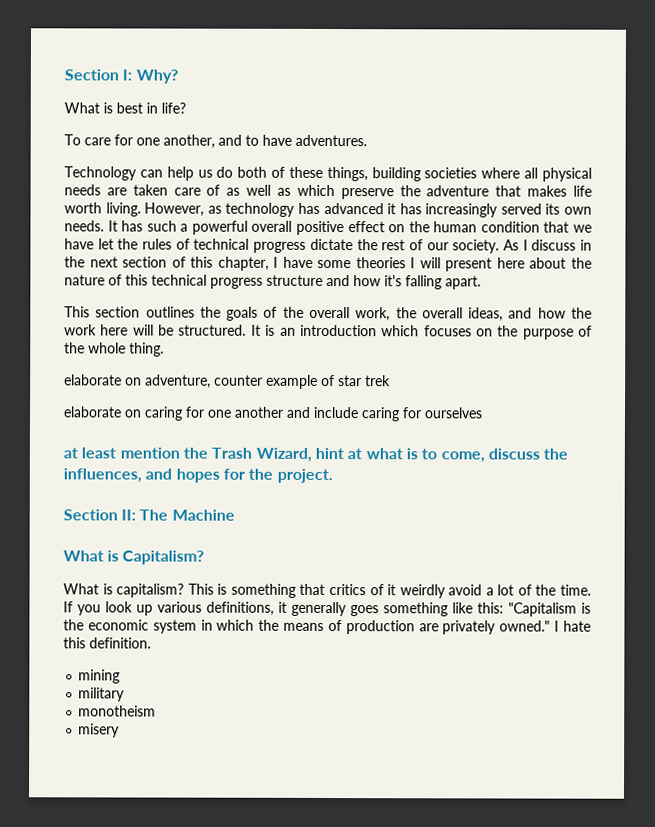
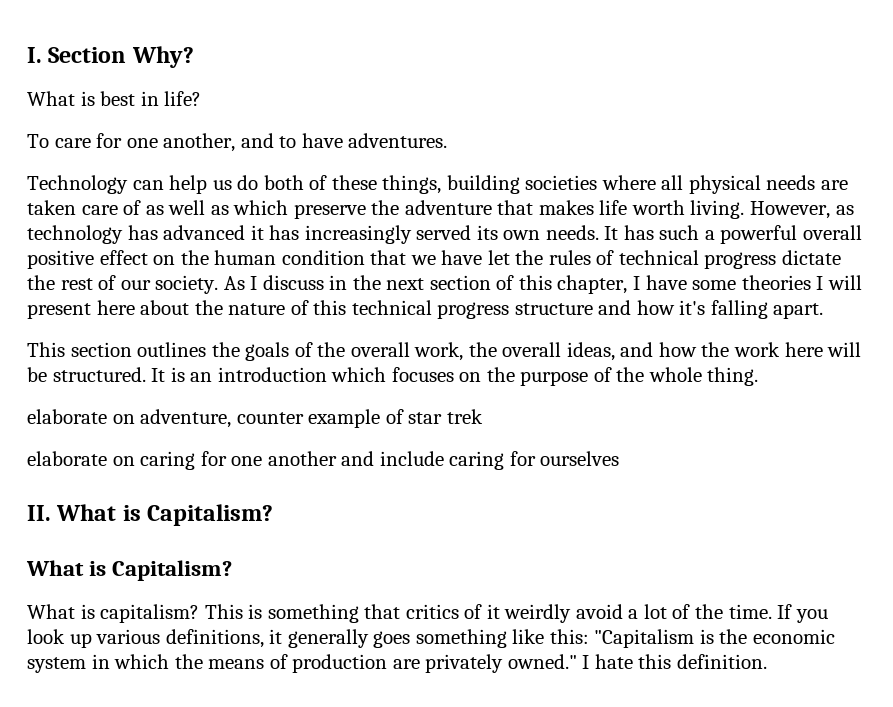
[64,69,133,81] Section I: -> [27,47,127,63] I. Section
[63,447,569,463] [63,468,333,484] [63,509,235,521] at least mention the Trash Wizard, hint at what is to come, discuss the influences, and hopes for the project. // Section II: The Machine -> [27,504,274,526] II. What is Capitalism?
[78,669,121,684] [78,687,126,702] [78,705,157,717] [78,723,121,738] // mining // military // monotheism // misery -> (767, 661) none

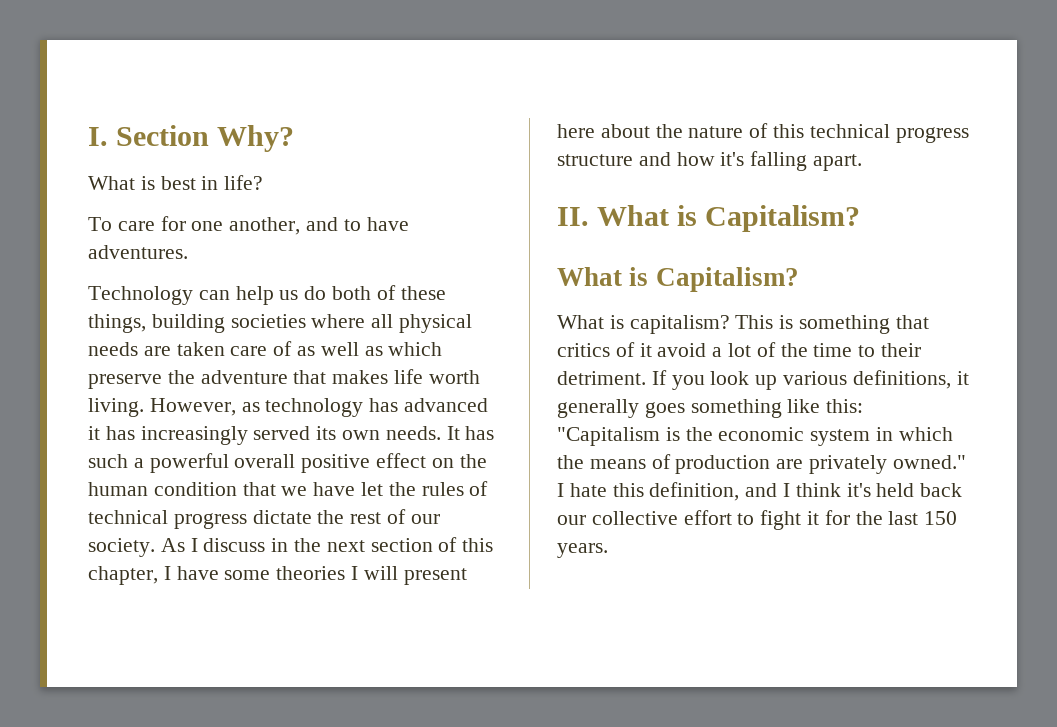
[27,342,862,361] [27,367,759,386] [27,409,483,428] [27,451,620,470] // This section outlines the goals of the overall work, the overall ideas, and how the work here will be structured. It is an introduction which focuses on the purpose of the whole thing. // elaborate on adventure, counter example of star trek // elaborate on caring for one another and include caring for ourselves -> (863, 162) none
[504,604,572,623] weirdly -> (652, 350) none
[728,604,772,619] time. -> [813,343,922,357] [557,371,646,385] time to their detriment.
[676,654,767,669] definition. -> [649,482,963,501] [557,510,958,530] [557,543,608,558] definition, and I think it's held back our collective effort to fight it for the last 150 years.

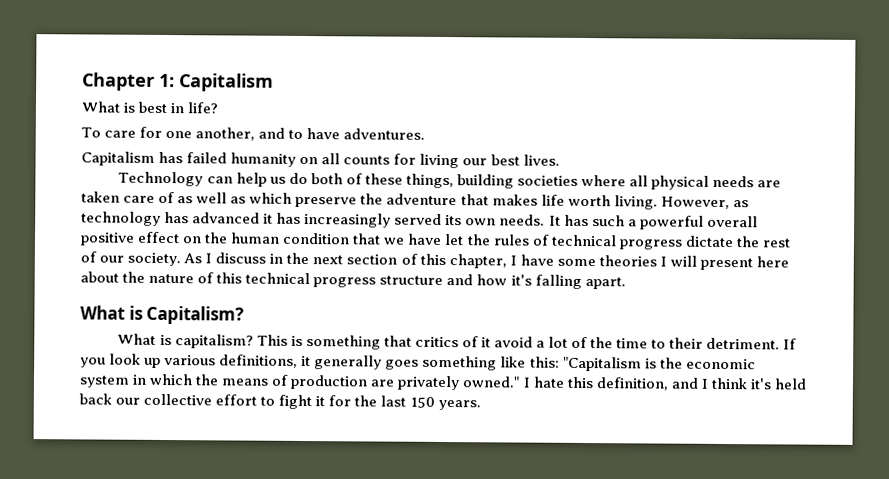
[88,125,295,152] I. Section Why? -> [82,72,274,92] Chapter 1: Capitalism
(188, 252) none -> [81,151,560,169] // Capitalism has failed humanity on all counts for living our best lives.
[557,205,861,232] // II. What is Capitalism? -> (626, 283) none

